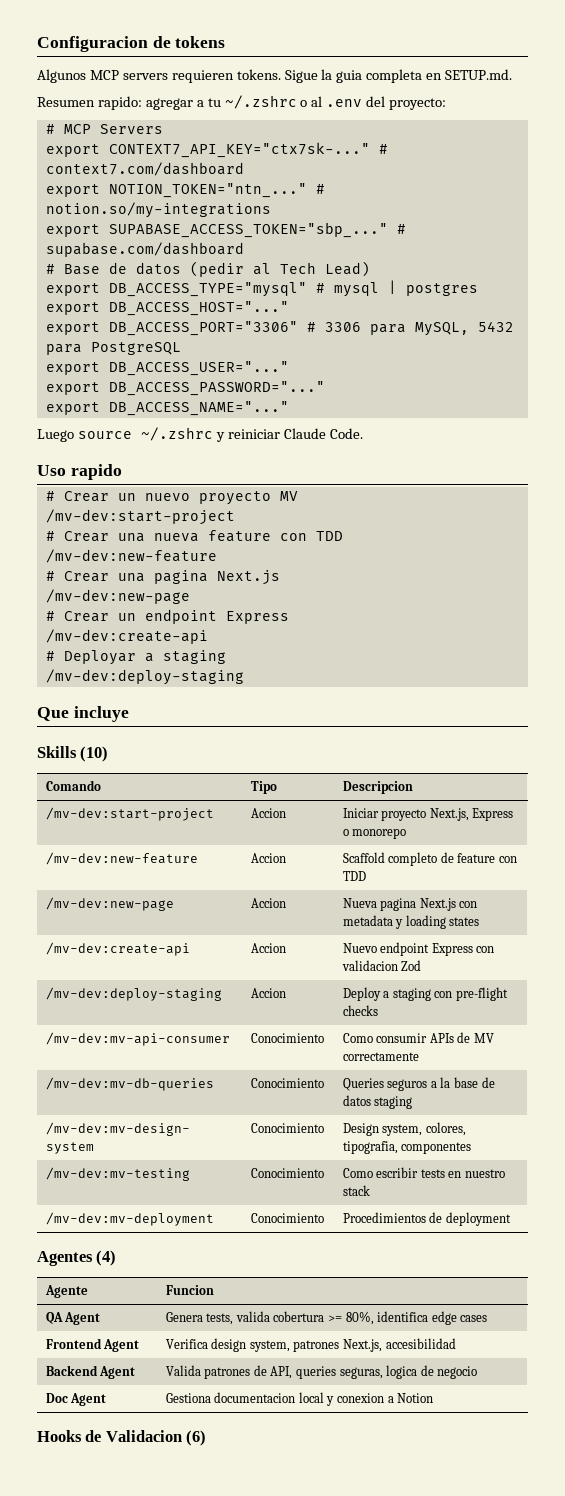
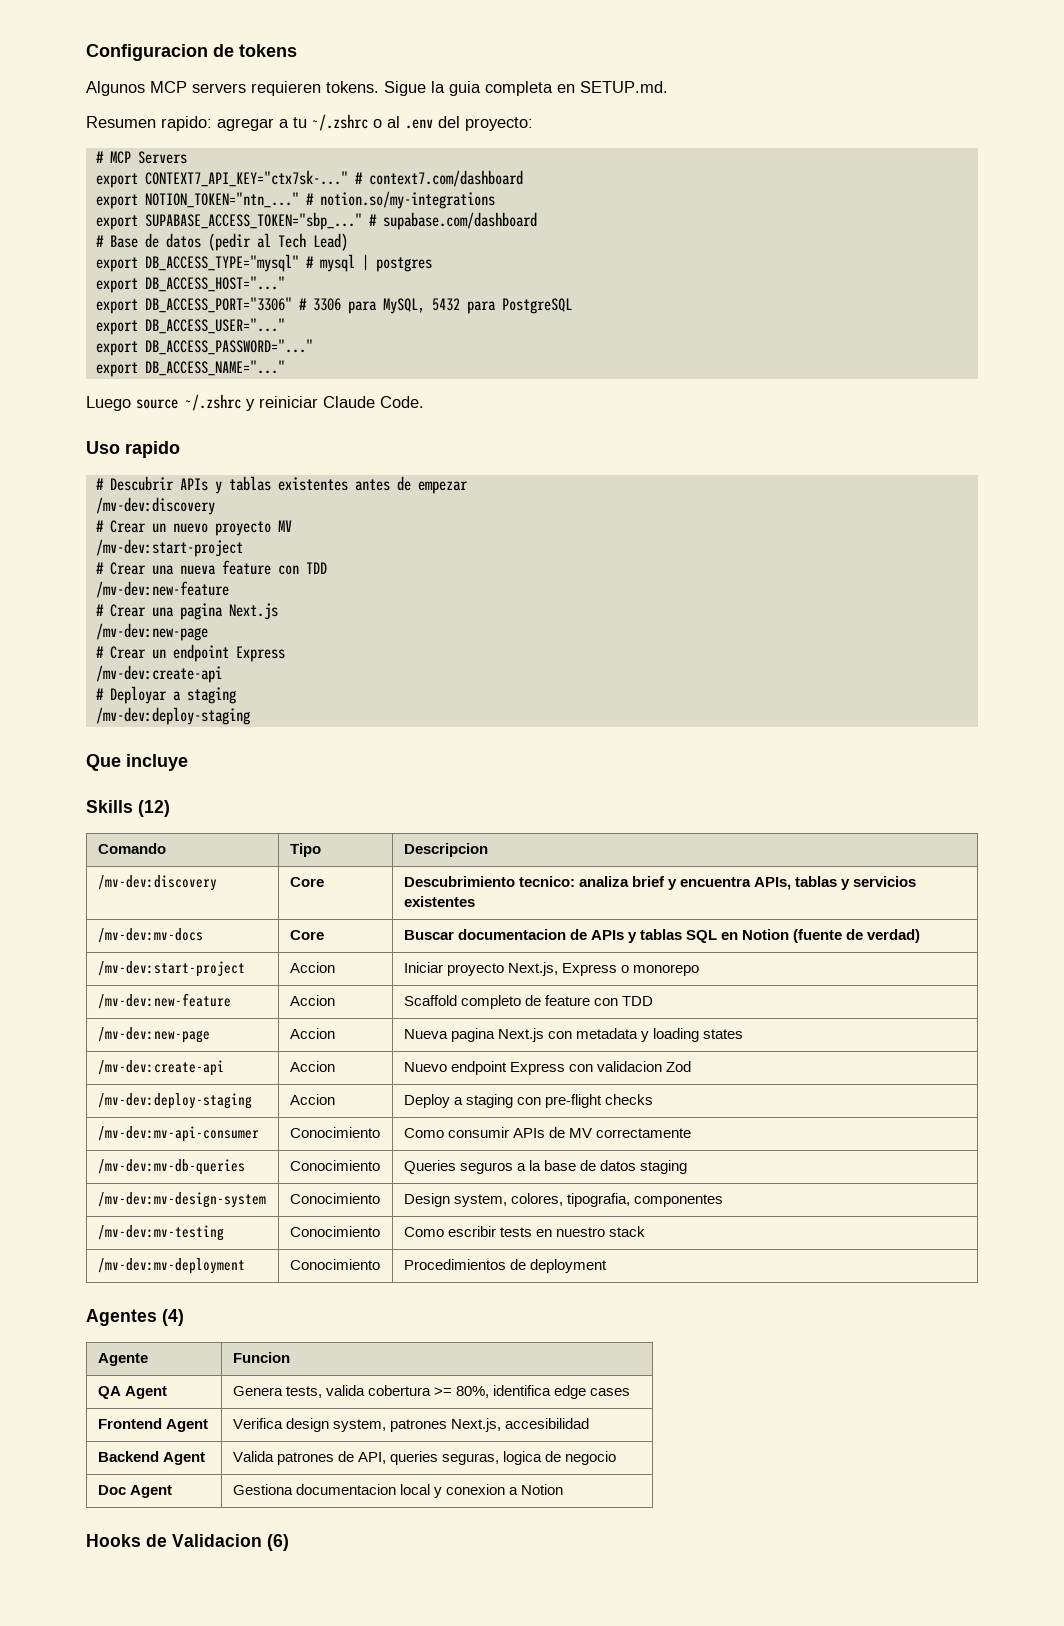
(122, 472) none -> [95,476,468,494] [95,497,215,515] // # Descubrir APIs y tablas existentes antes de empezar // /mv-dev:discovery
[80,746,109,762] (10) -> [138,800,170,817] (12)
(413, 787) none -> [97,875,217,891] [289,877,324,887] [403,876,917,890] [403,896,475,907] [97,928,203,943] [289,930,324,940] [403,929,921,943] // /mv-dev:discovery | Core | Descubrimiento tecnico: analiza brief y encuentra APIs, tablas y servicios existentes // /mv-dev:mv-docs | Core | Buscar documentacion de APIs y tablas SQL en Notion (fuente de verdad)

